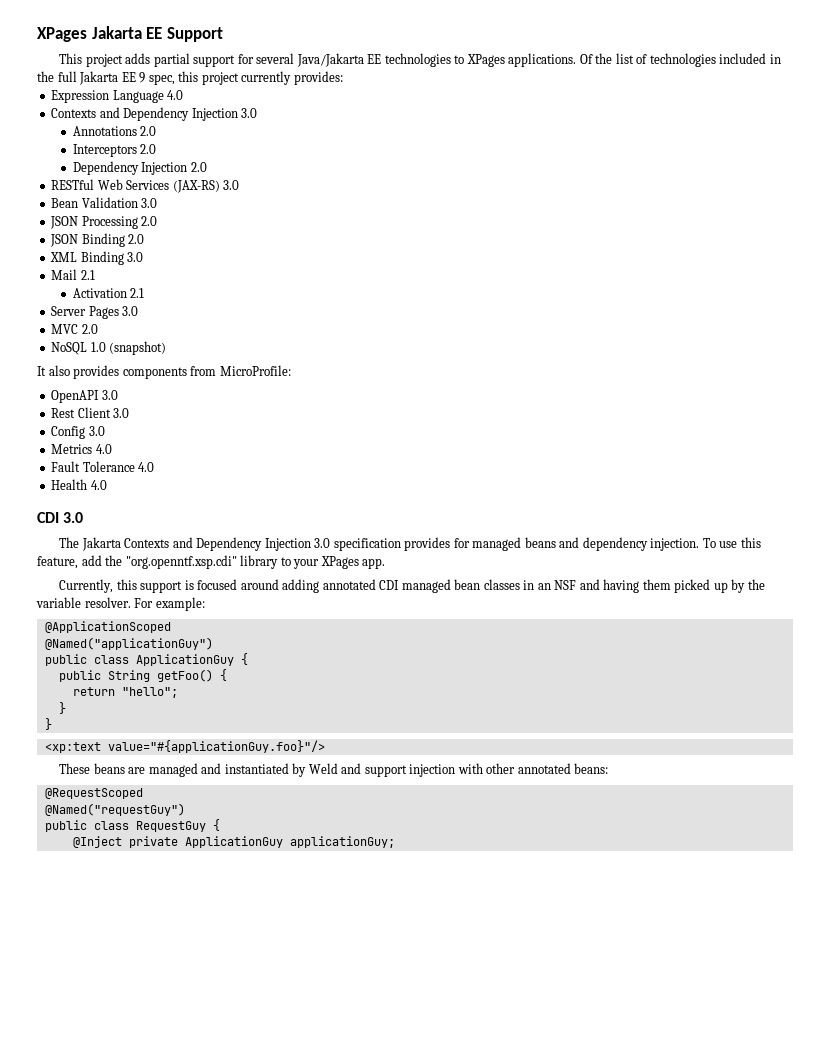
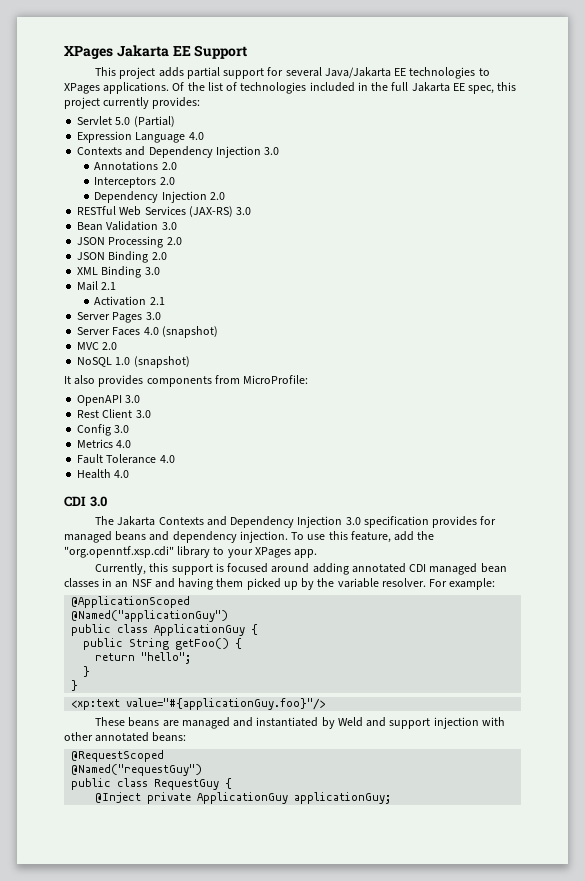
[139,72,146,83] 9 -> (465, 87) none
(343, 78) none -> [77,116,175,127] // Servlet 5.0 (Partial)
(139, 311) none -> [77,326,218,338] // Server Faces 4.0 (snapshot)

